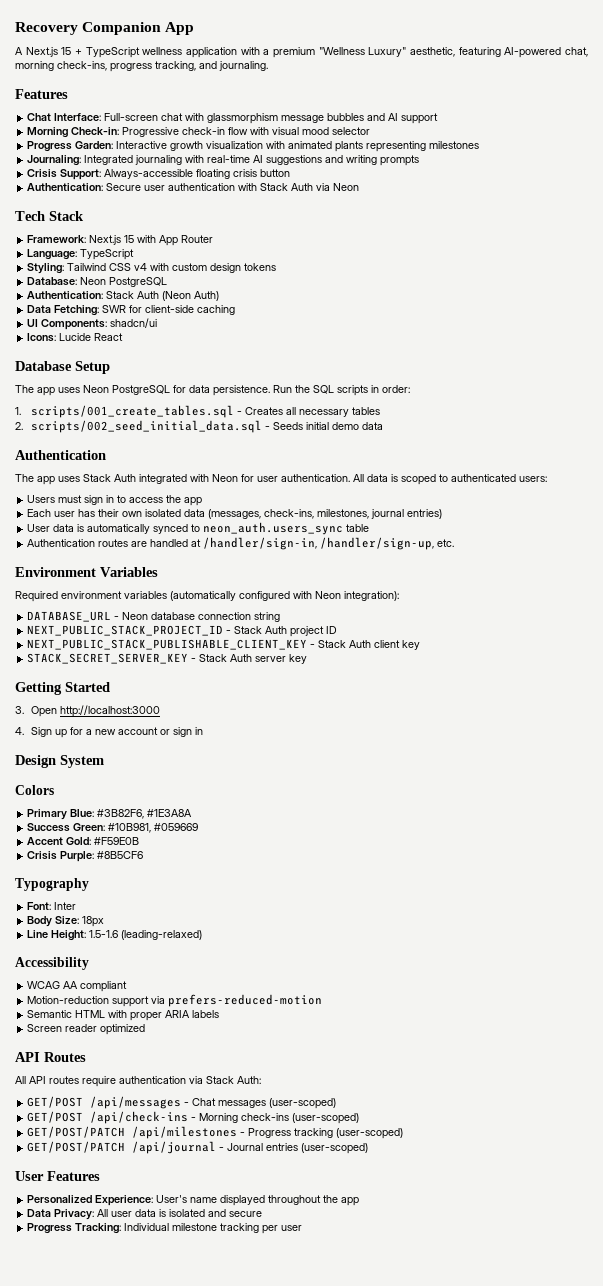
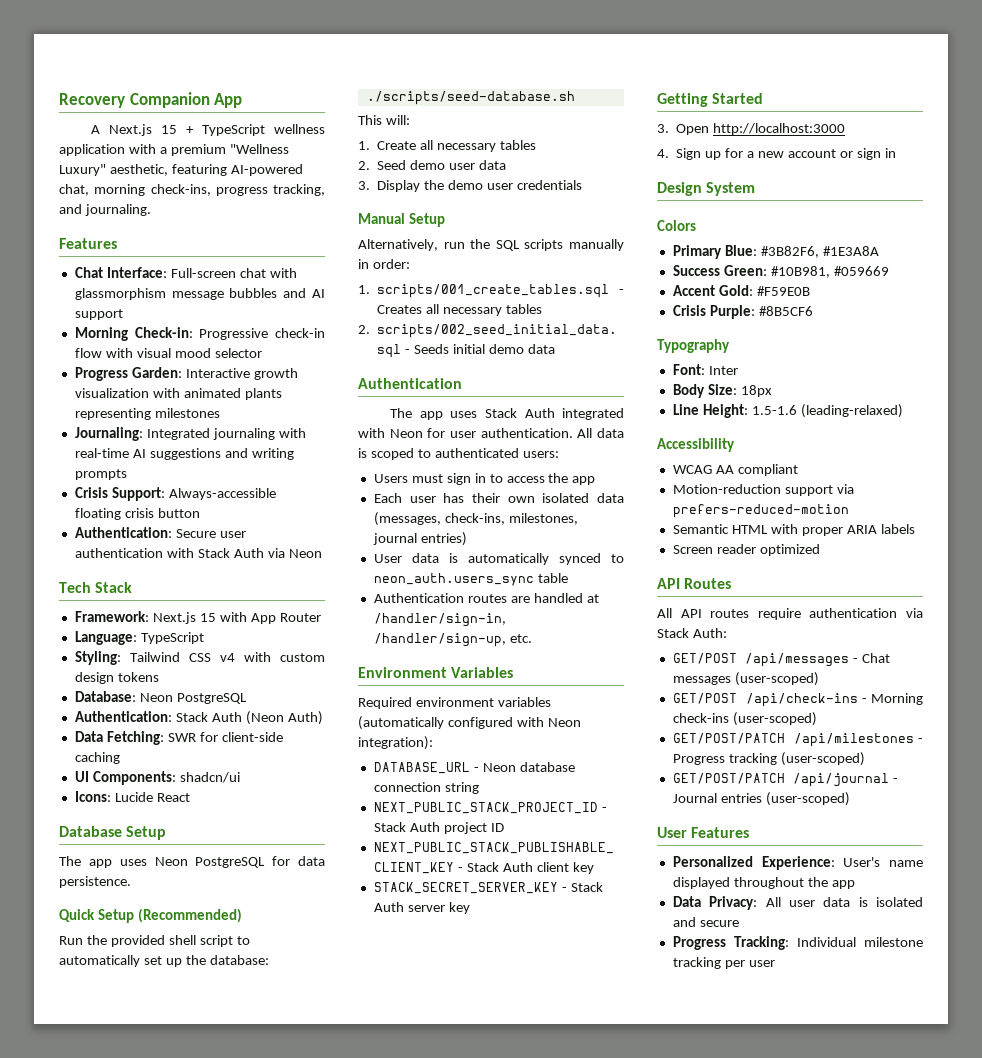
[273,385,292,393] Run -> [59,908,243,923] [59,935,250,947] [59,955,269,967] [366,91,575,105] [358,115,410,125] [358,140,536,152] [358,160,506,170] [358,180,582,192] [358,213,446,227] [358,239,465,251] // Quick Setup (Recommended) // Run the provided shell script to automatically set up the database: // ./scripts/seed-database.sh // This will: // 1. Create all necessary tables // 2. Seed demo user data // 3. Display the demo user credentials // Manual Setup // Alternatively, run
(368, 390) none -> [569,239,624,251] manually

